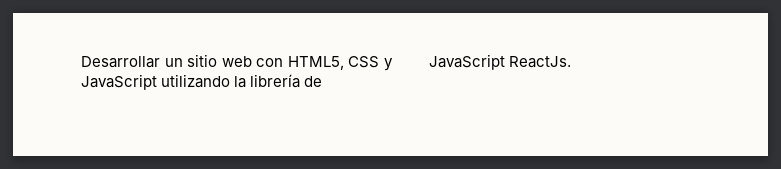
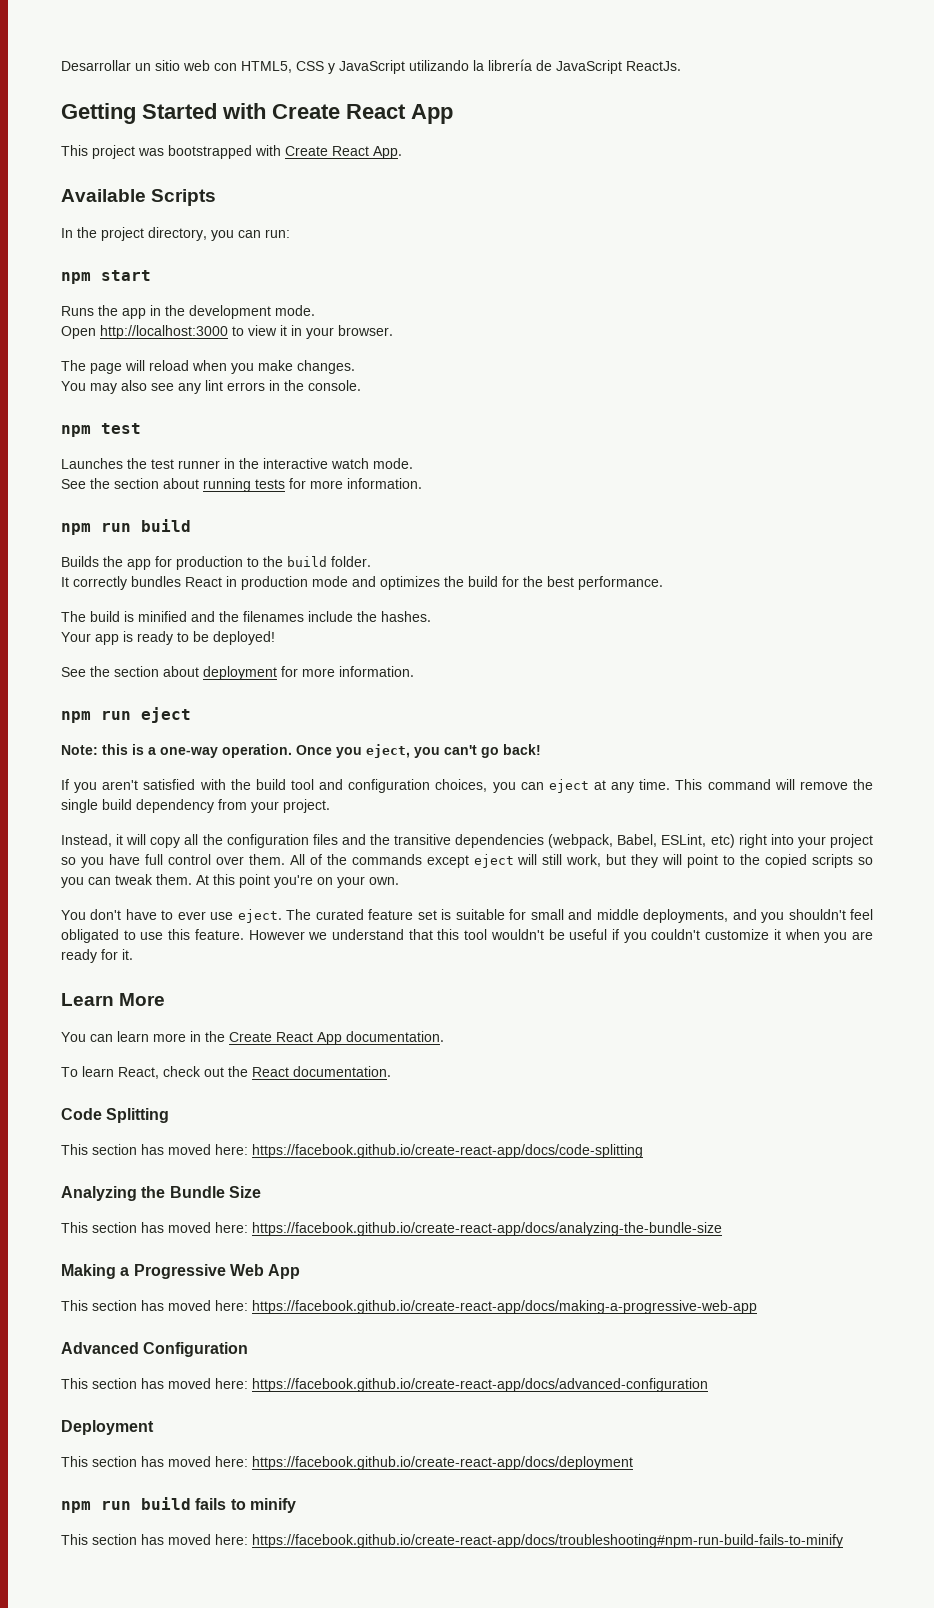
(572, 62) none -> [61,103,453,124] [61,145,402,159] [61,189,217,206] [61,227,290,241] [61,270,151,284] [61,305,315,319] [61,325,393,339] [61,360,355,374] [61,380,361,394] [61,423,141,437] [61,458,413,469] [61,478,422,492] [61,519,191,535] [61,556,371,570] [61,576,663,590] [61,611,431,622] [61,631,275,645] [61,666,414,680] [61,707,191,723] [61,744,541,758] [61,779,873,793] [61,799,330,813] [61,834,873,848] [61,854,874,868] [61,874,399,888] [61,909,874,923] [61,929,873,943] [61,949,133,963] [61,993,166,1006] [61,1031,444,1045] [61,1066,391,1079] [61,1108,170,1123] [61,1144,643,1158] [61,1186,261,1201] [61,1222,722,1236] [61,1264,301,1279] [61,1300,757,1314] [61,1342,249,1357] [61,1378,708,1392] [61,1420,154,1435] [61,1456,633,1470] [61,1497,296,1513] [61,1534,843,1548] // Getting Started with Create React App // This project was bootstrapped with Create React App. // Available Scripts // In the project directory, you can run: // npm start // Runs the app in the development mode. // Open http://localhost:3000 to view it in your browser. // The page will reload when you make changes. // You may also see any lint errors in the console. // npm test // Launches the test runner in the interactive watch mode. // See the section about running tests for more information. // npm run build // Builds the app for production to the build folder. // It correctly bundles React in production mode and optimizes the build for the best performance. // The build is minified and the filenames include the hashes. // Your app is ready to be deployed! // See the section about deployment for more information. // npm run eject // Note: this is a one-way operation. Once you eject, you can't go back! // If you aren't satisfied with the build tool and configuration choices, you can eject at any time. This command will remove the single build dependency from your project. // Instead, it will copy all the configuration files and the transitive dependencies (webpack, Babel, ESLint, etc) right into your project so you have full control over them. All of the commands except eject will still work, but they will point to the copied scripts so you can tweak them. At this point you're on your own. // You don't have to ever use eject. The curated feature set is suitable for small and middle deployments, and you shouldn't feel obligated to use this feature. However we understand that this tool wouldn't be useful if you couldn't customize it when you are ready for it. // Learn More // You can learn more in the Create React App documentation. // To learn React, check out the React documentation. // Code Splitting // This section has moved here: https://facebook.github.io/create-react-app/docs/code-splitting // Analyzing the Bundle Size // This section has moved here: https://facebook.github.io/create-react-app/docs/analyzing-the-bundle-size // Making a Progressive Web App // This section has moved here: https://facebook.github.io/create-react-app/docs/making-a-progressive-web-app // Advanced Configuration // This section has moved here: https://facebook.github.io/create-react-app/docs/advanced-configuration // Deployment // This section has moved here: https://facebook.github.io/create-react-app/docs/deployment // npm run build fails to minify // This section has moved here: https://facebook.github.io/create-react-app/docs/troubleshooting#npm-run-build-fails-to-minify

